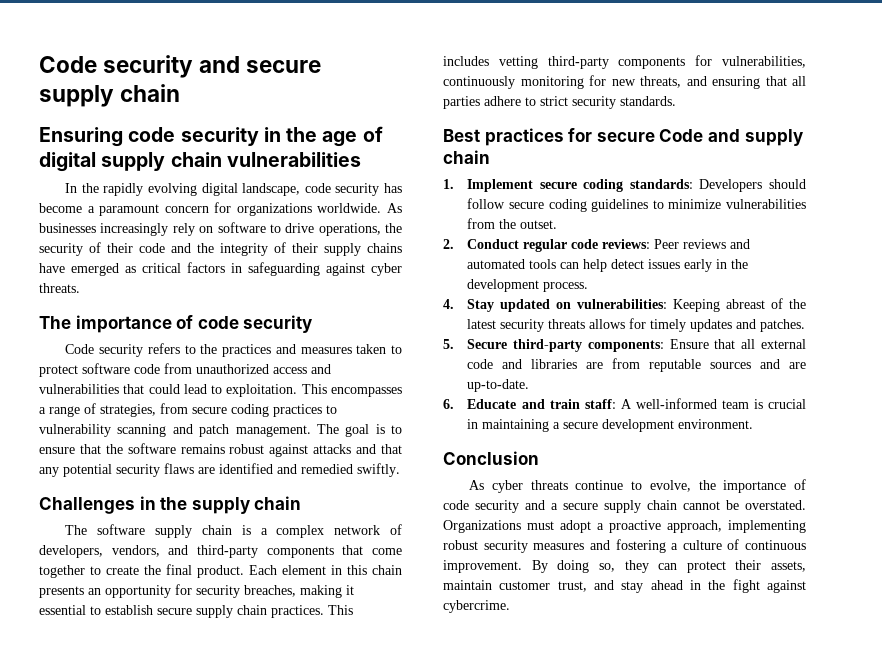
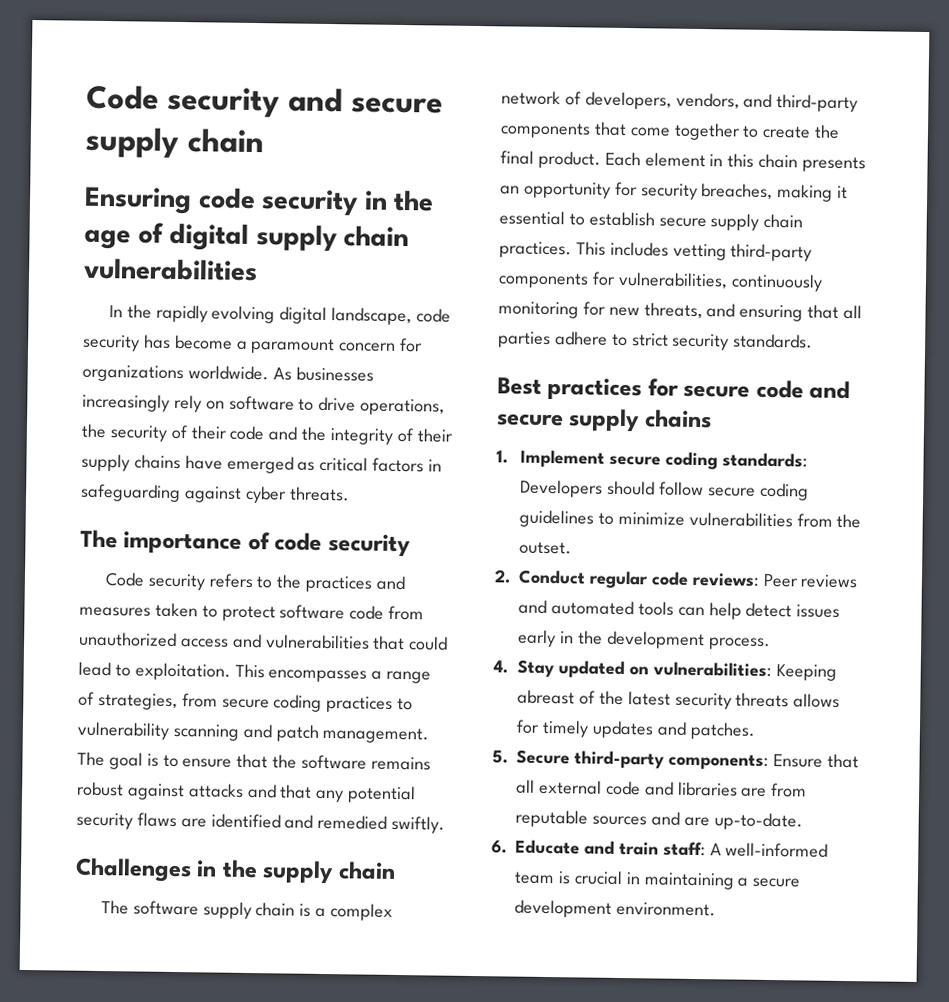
[659,129,803,146] [443,150,490,164] Code and supply chain -> [755,379,851,400] [497,408,712,432] code and secure supply chains
[443,451,539,465] [469,479,806,493] [443,500,806,513] [443,520,806,533] [443,539,806,553] [443,560,806,573] [443,579,806,593] [443,600,510,613] // Conclusion // As cyber threats continue to evolve, the importance of code security and a secure supply chain cannot be overstated. Organizations must adopt a proactive approach, implementing robust security measures and fostering a culture of continuous improvement. By doing so, they can protect their assets, maintain customer trust, and stay ahead in the fight against cybercrime. -> (716, 909) none

